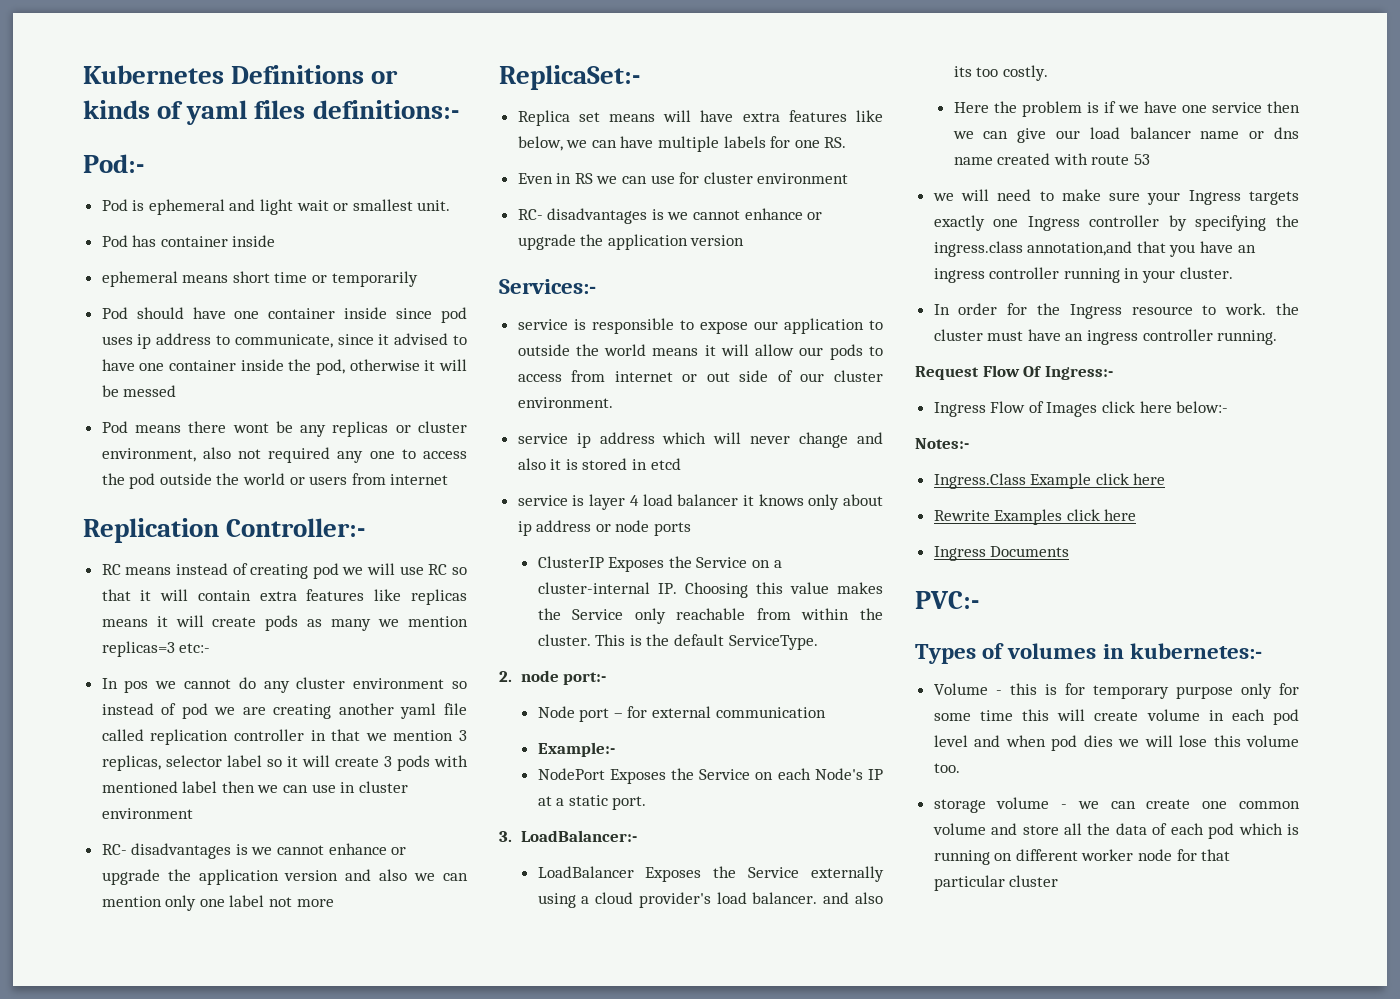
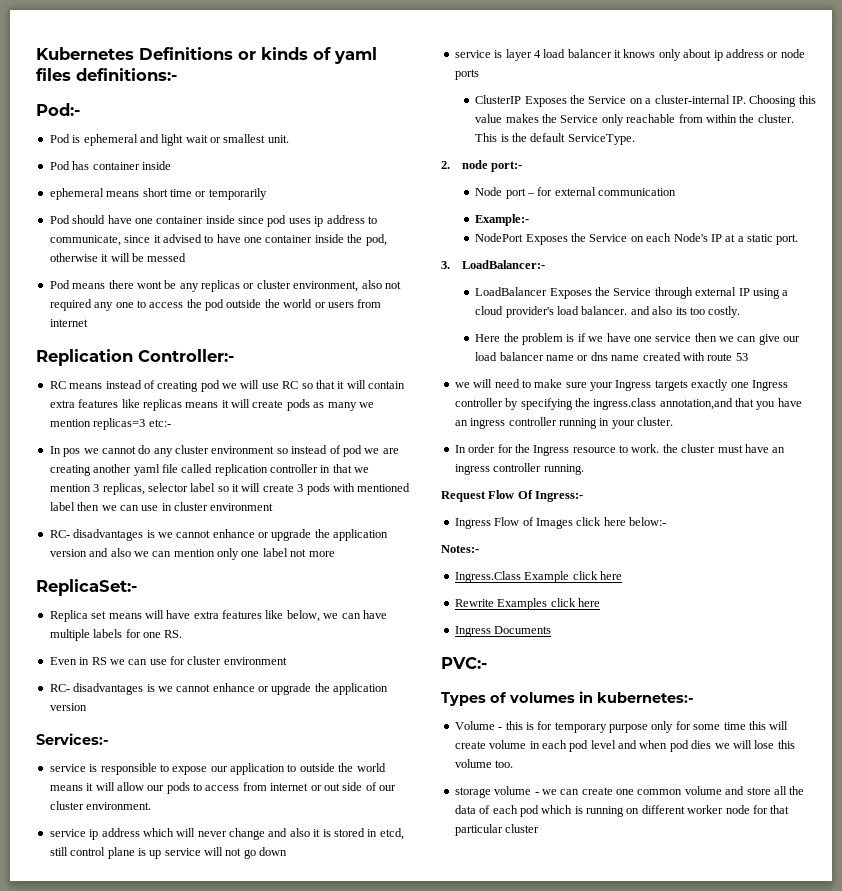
[650,458,681,470] etcd -> [379,828,404,840] [49,847,288,859] etcd, still control plane is up service will not go down
[811,866,884,882] externally -> [654,287,750,299] through external IP

